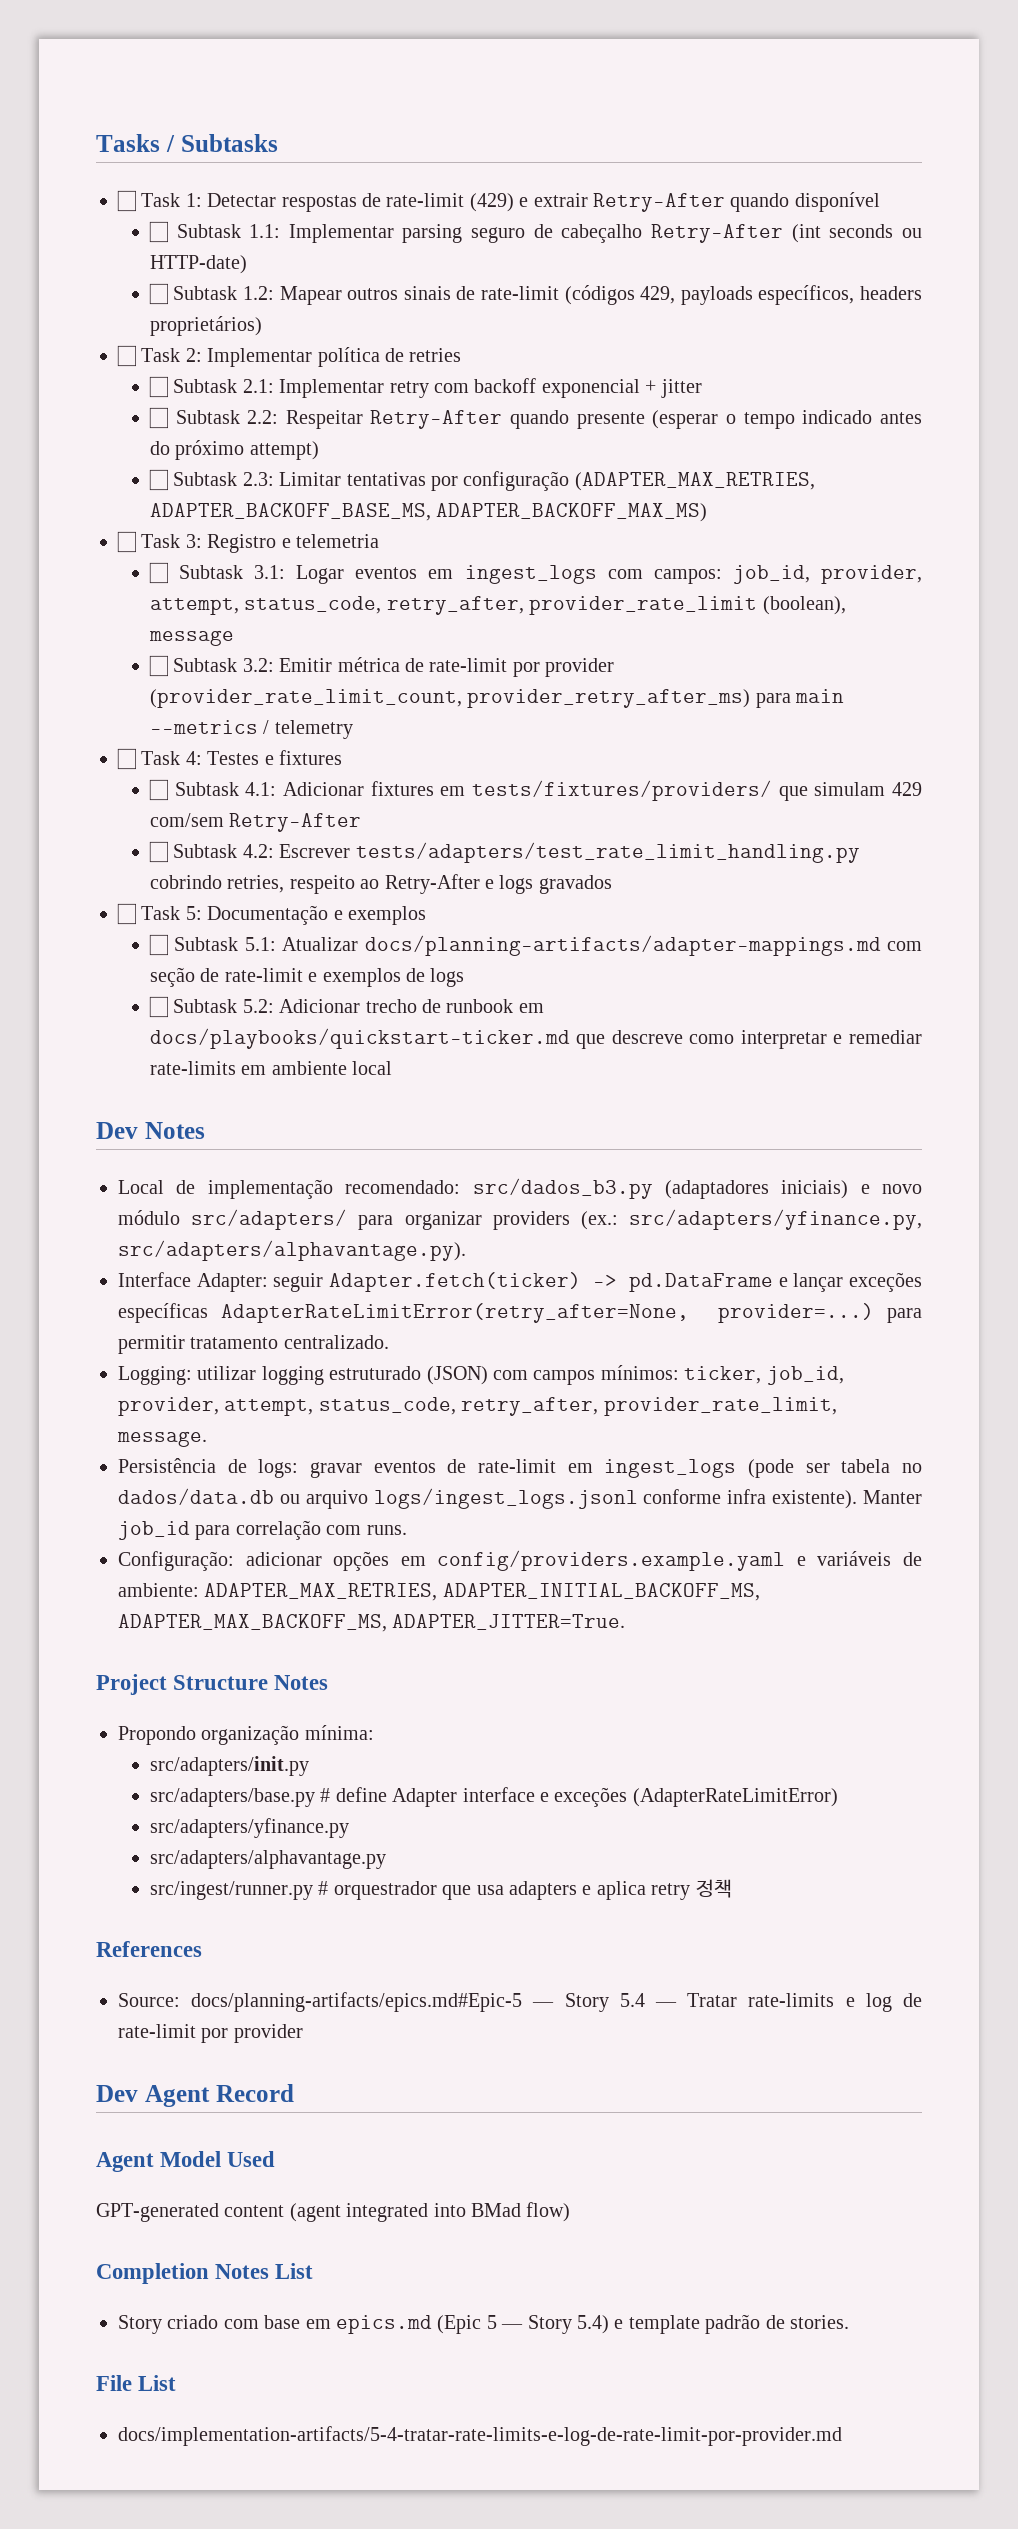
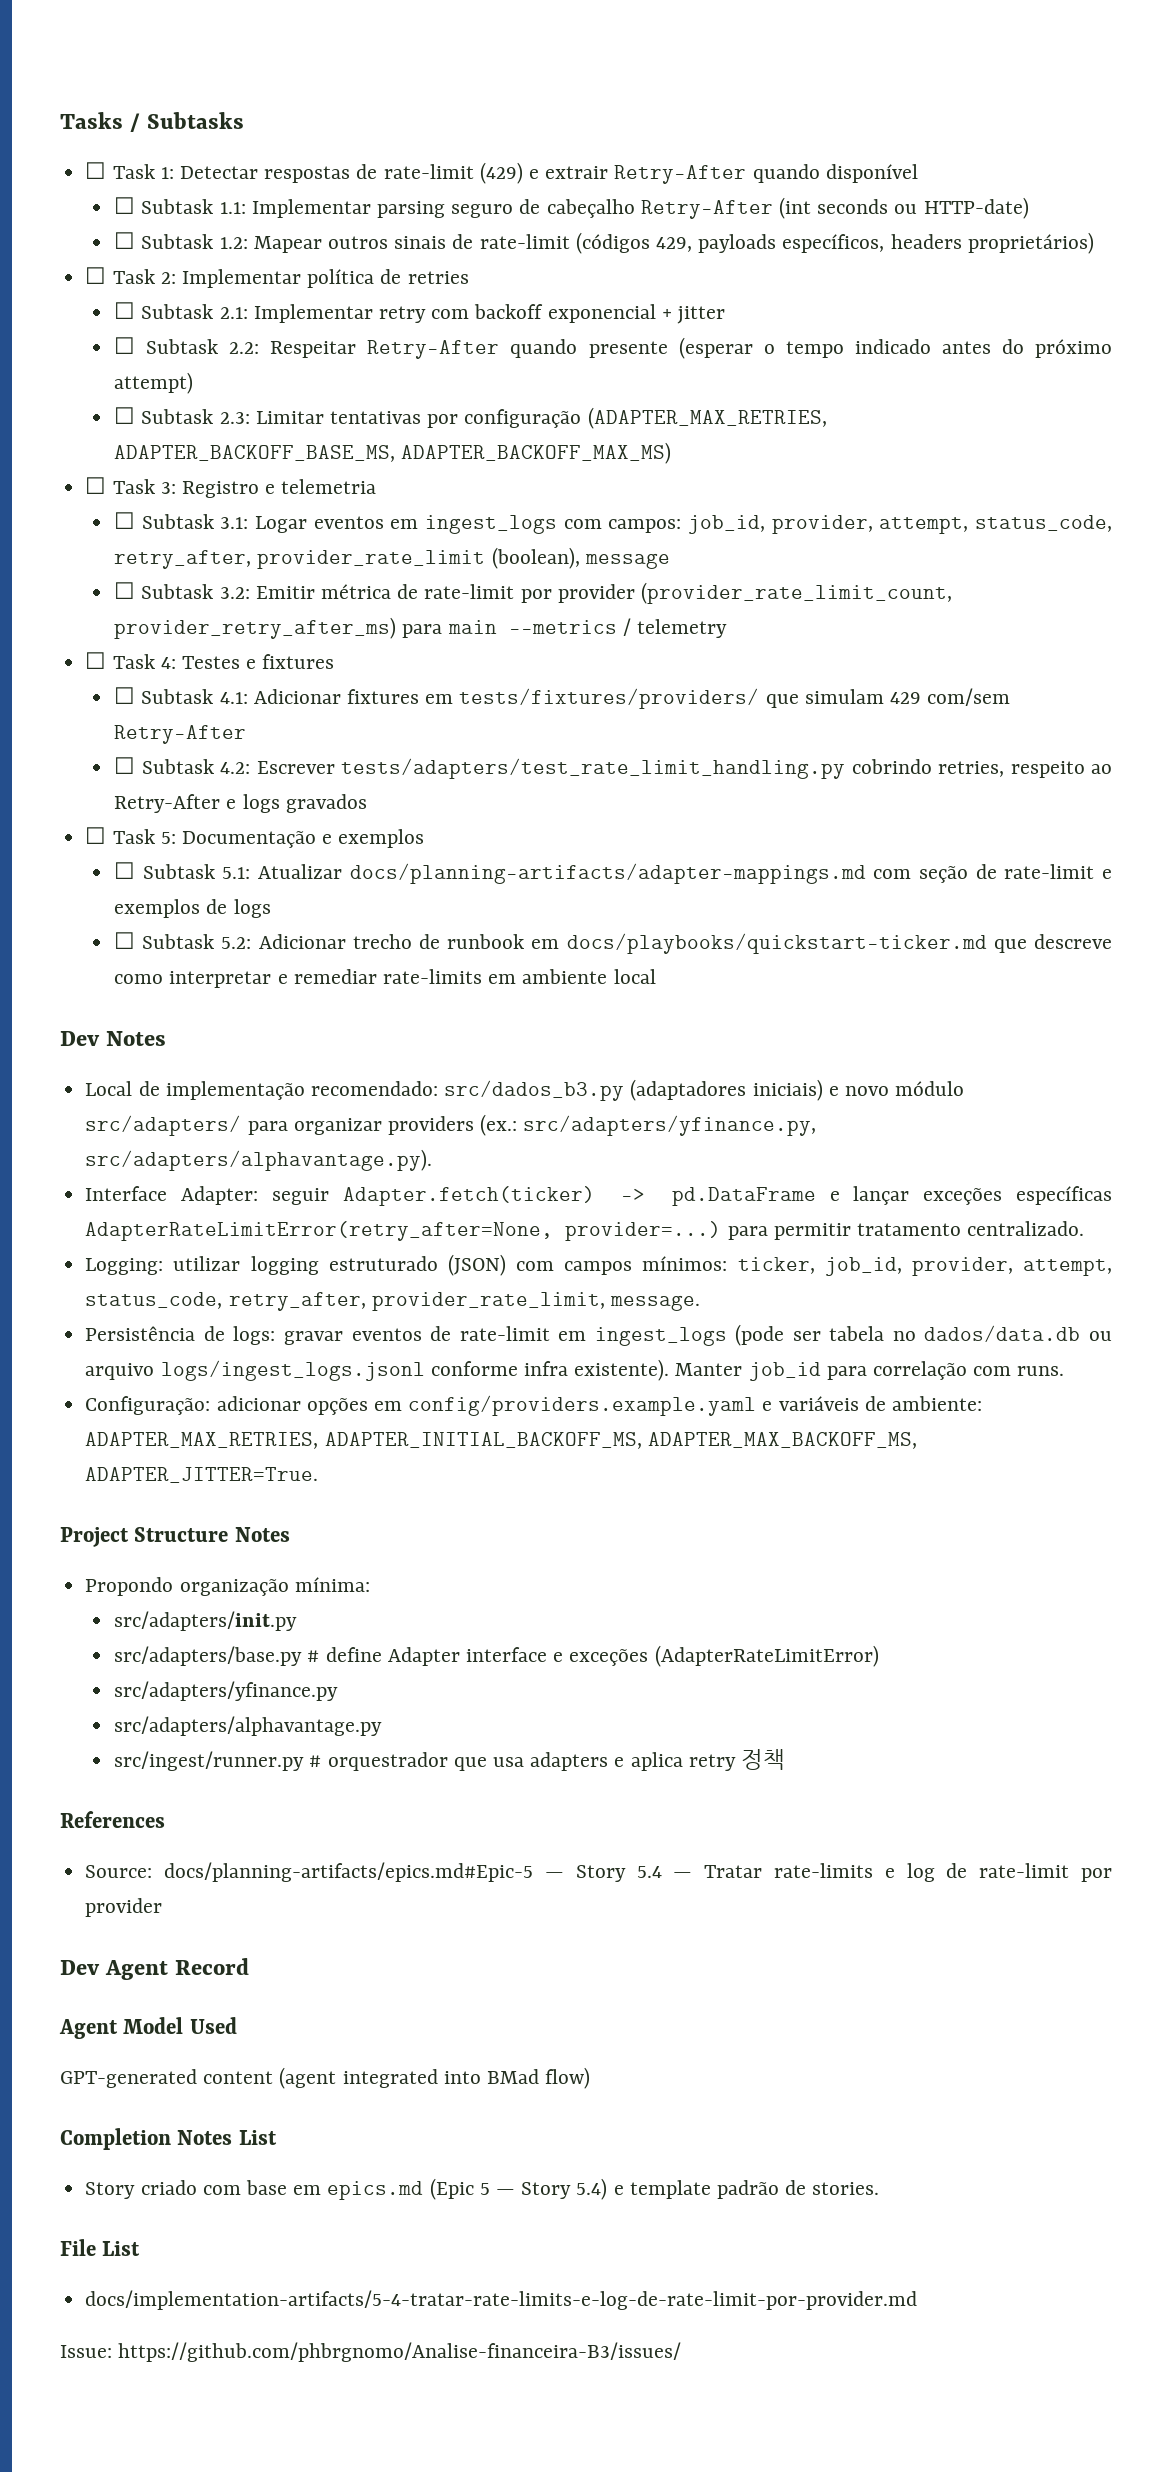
(842, 2436) none -> [60,2342,682,2362] // Issue: https://github.com/phbrgnomo/Analise-financeira-B3/issues/

